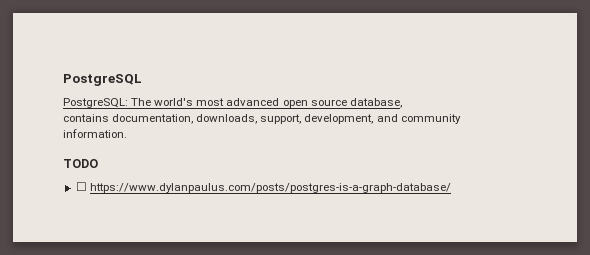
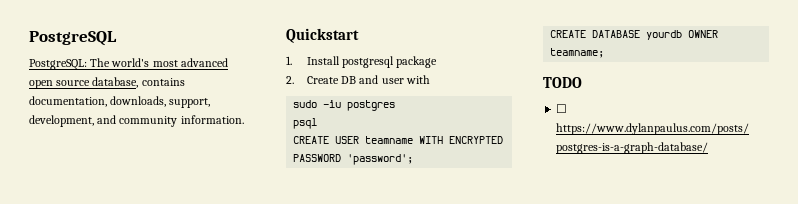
(402, 103) // -> (139, 82) none
[63,129,127,138] // information. -> [180,115,244,124] [286,28,359,43] [286,56,438,68] [286,75,430,84] [293,100,396,111] [293,118,318,129] [293,136,504,144] [293,154,414,165] [550,30,719,40] [550,48,605,58] information. // Quickstart // 1. Install postgresql package // 2. Create DB and user with // sudo -iu postgres // psql // CREATE USER teamname WITH ENCRYPTED PASSWORD 'password'; // CREATE DATABASE yourdb OWNER teamname;

